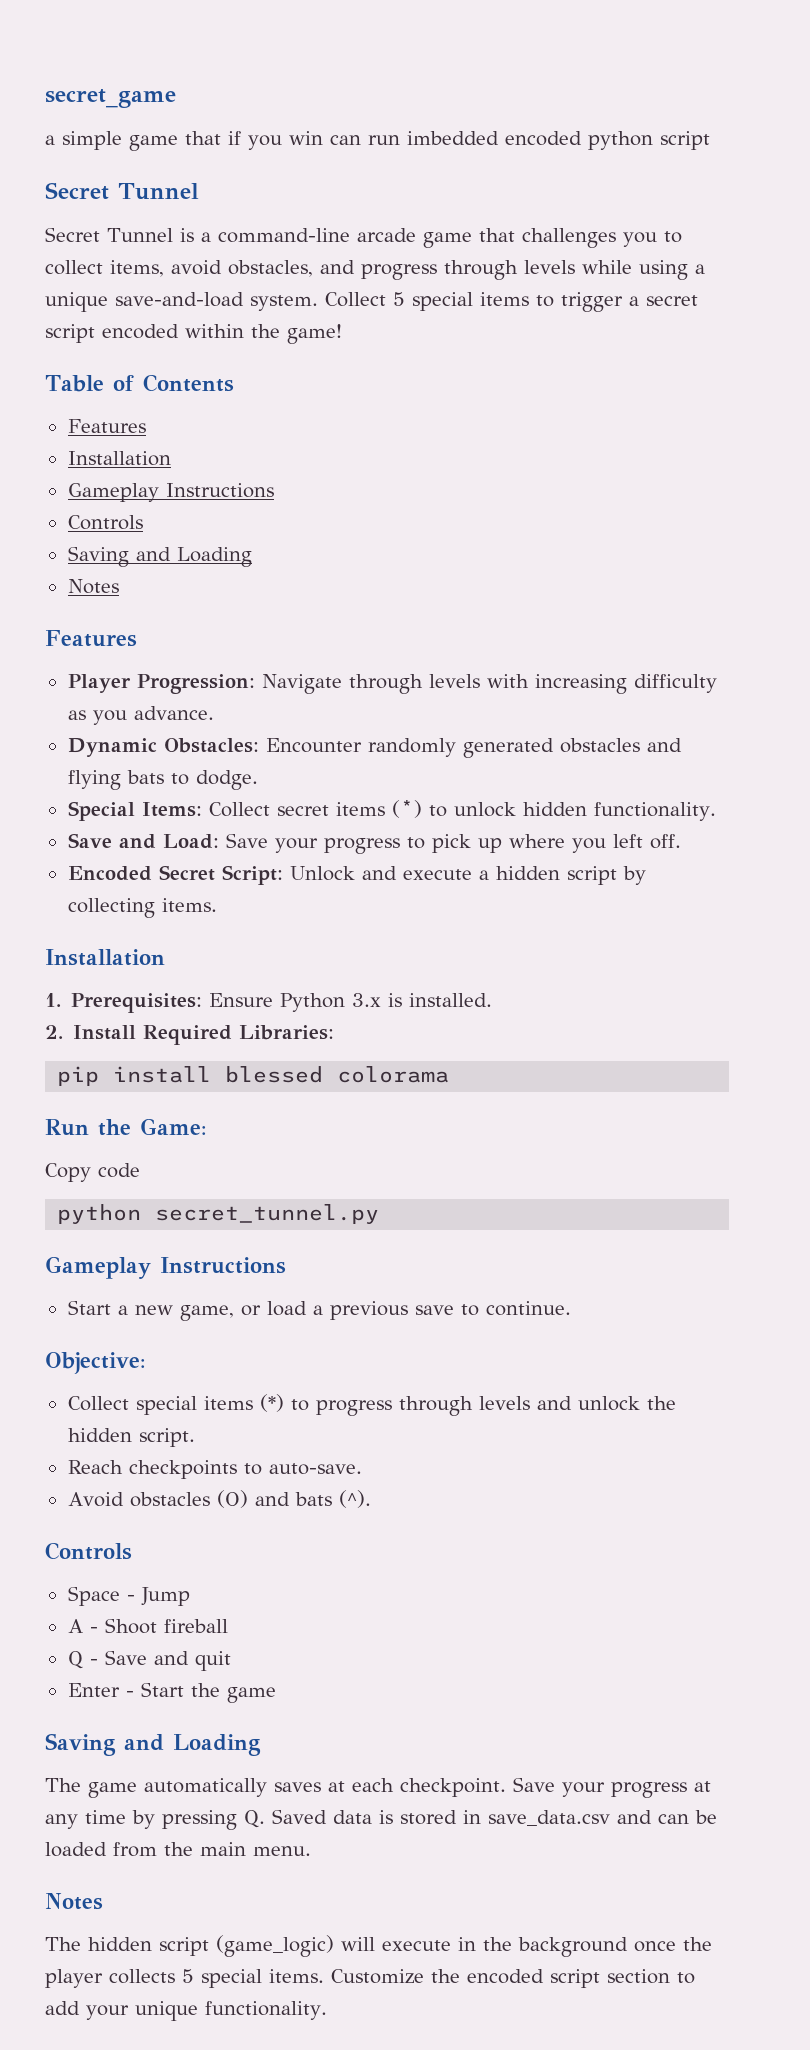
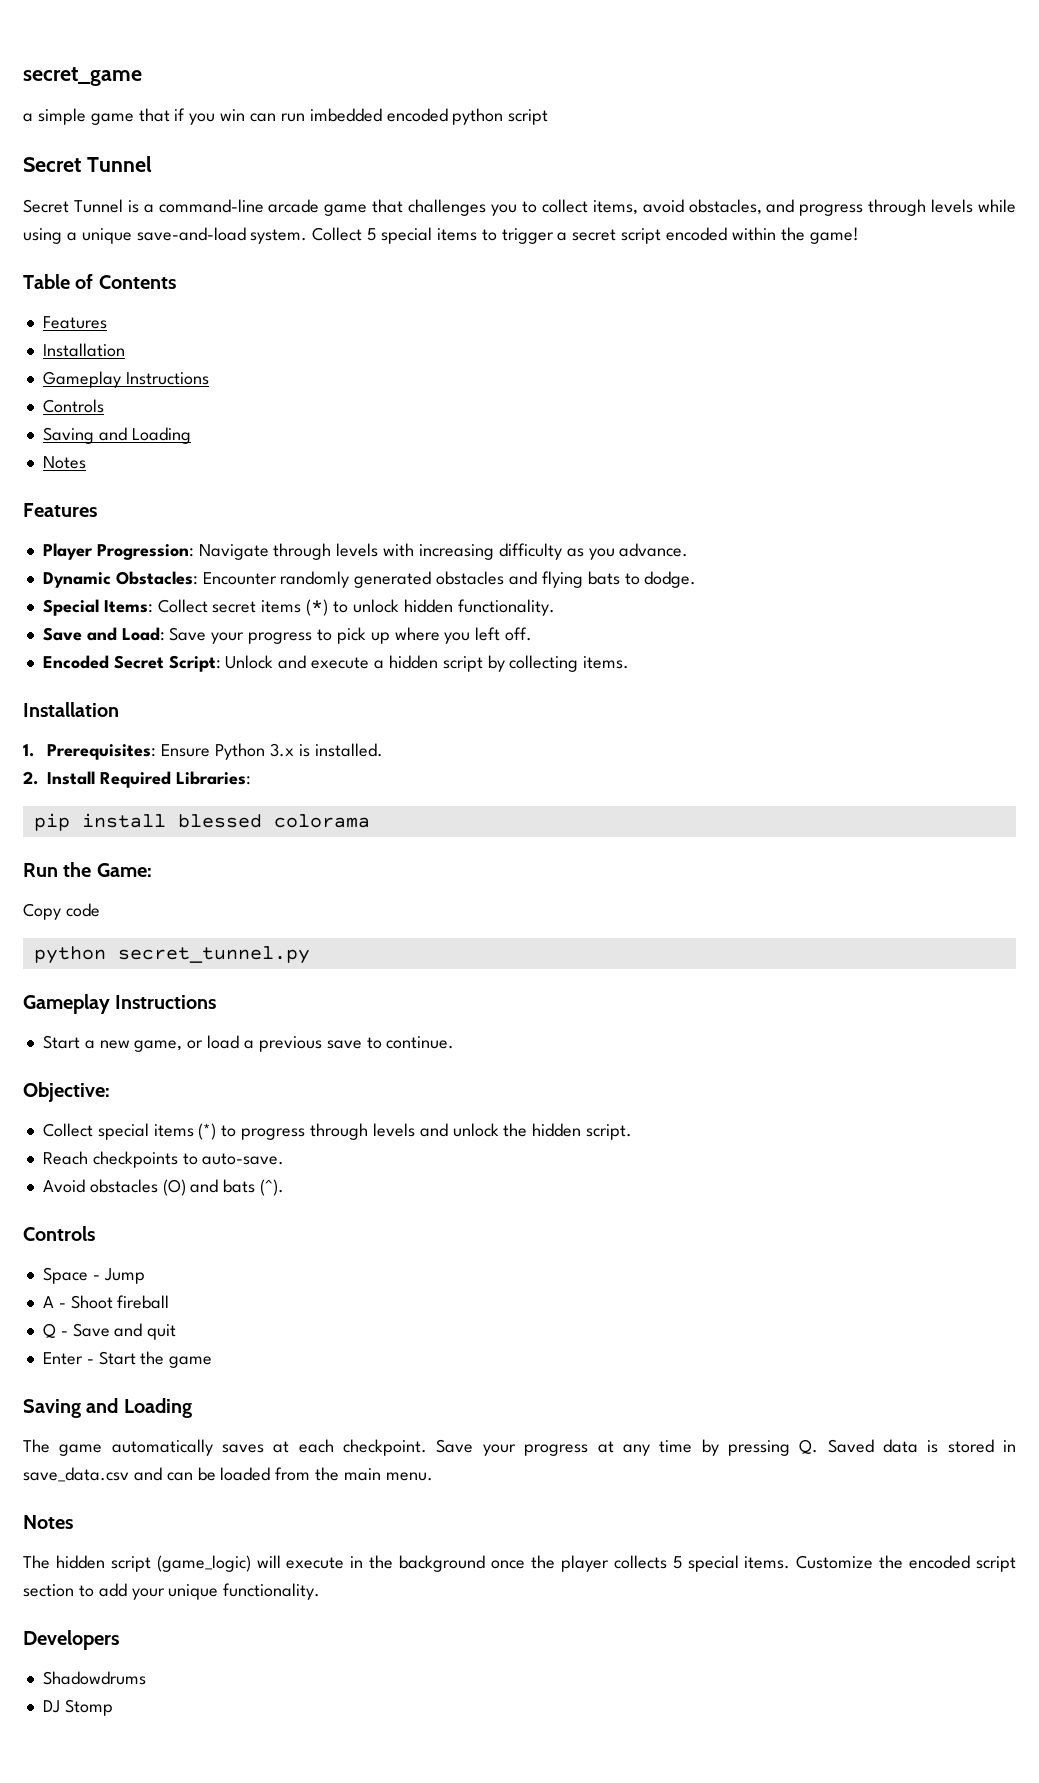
(327, 2010) none -> [23,1630,119,1650] [42,1671,146,1685] [42,1699,113,1716] // Developers // Shadowdrums // DJ Stomp

